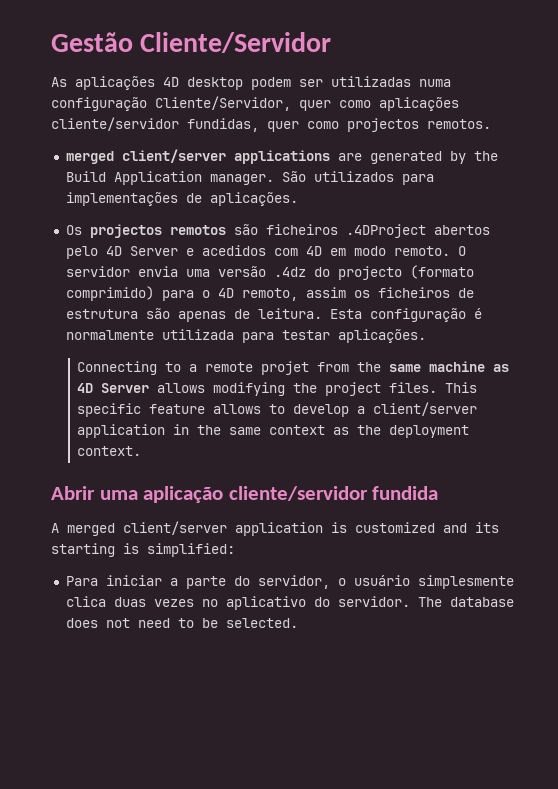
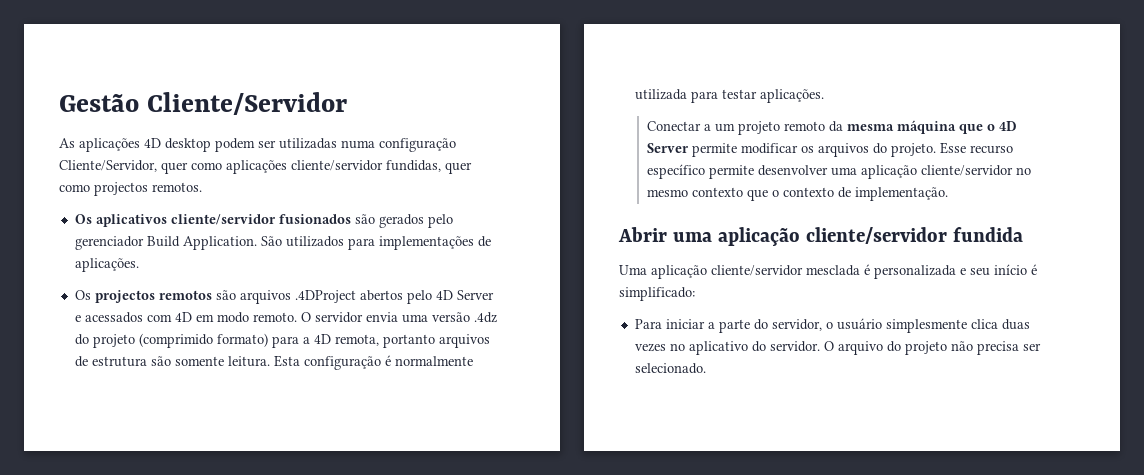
[65,149,498,164] [65,171,274,185] merged client/server applications are generated by the Build Application manager. -> [74,214,453,228] [74,236,257,250] Os aplicativos cliente/servidor fusionados são gerados pelo gerenciador Build Application.
[265,224,338,235] ficheiros -> [239,290,291,304] arquivos
[201,245,266,256] acedidos -> [84,312,143,323] acessados
[337,265,474,280] [65,286,450,301] projecto (formato comprimido) para o 4D remoto, assim os ficheiros -> [92,333,490,348] projeto (comprimido formato) para a 4D remota, portanto arquivos
[177,309,250,322] apenas de -> [174,356,224,366] somente
[77,361,510,375] [77,382,478,396] [77,402,478,417] [77,424,470,438] [77,446,142,456] Connecting to a remote projet from the same machine as 4D Server allows modifying the project files. This specific feature allows to develop a client/server application in the same context as the deployment context. -> [647,120,1018,135] [647,142,1014,157] [647,164,1032,179] [647,187,949,201] Conectar a um projeto remoto da mesma máquina que o 4D Server permite modificar os arquivos do projeto. Esse recurso específico permite desenvolver uma aplicação cliente/servidor no mesmo contexto que o contexto de implementação.
[51,521,499,536] [51,543,235,557] A merged client/server application is customized and its starting is simplified: -> [619,264,1037,279] [619,287,695,301] Uma aplicação cliente/servidor mesclada é personalizada e seu início é simplificado:
[417,597,514,607] [65,618,298,628] The database does not need to be selected. -> [823,341,1041,355] [634,363,706,374] O arquivo do projeto não precisa ser selecionado.

